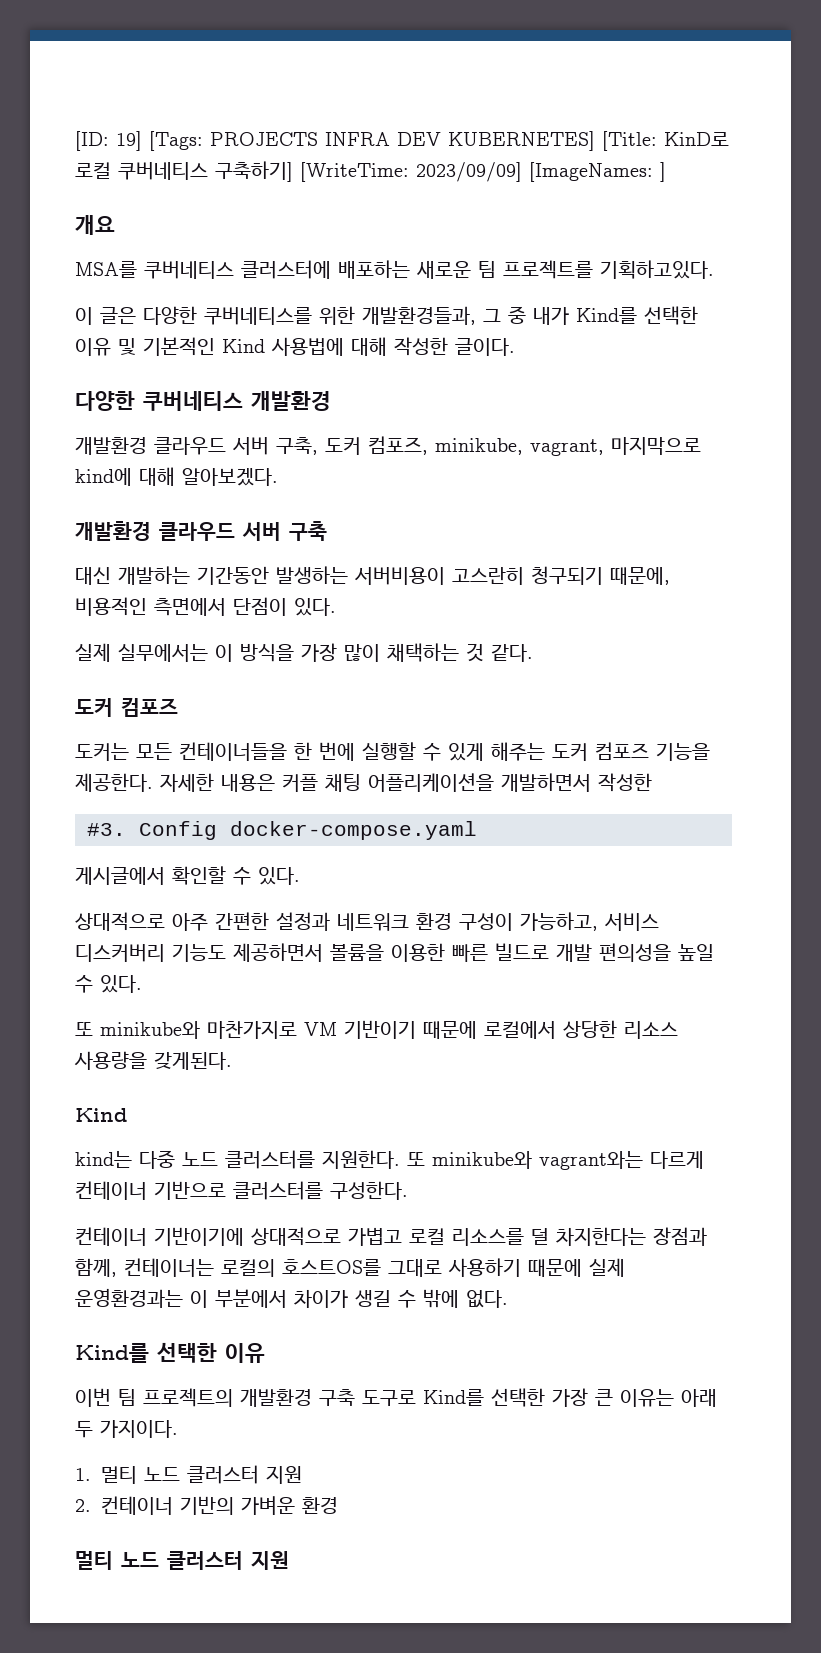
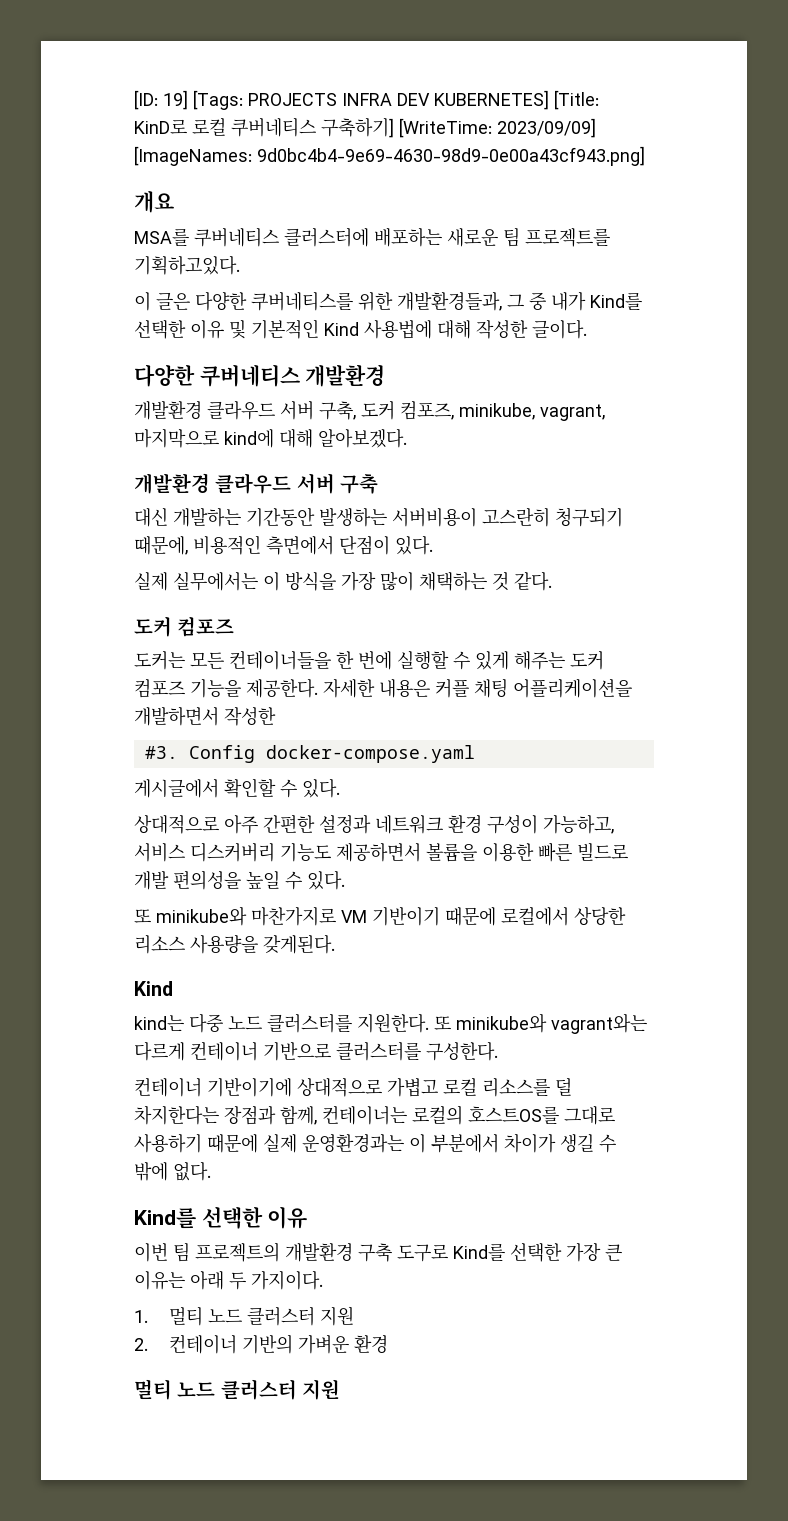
[660,162,666,182] ] -> [257,146,645,166] 9d0bc4b4-9e69-4630-98d9-0e00a43cf943.png]

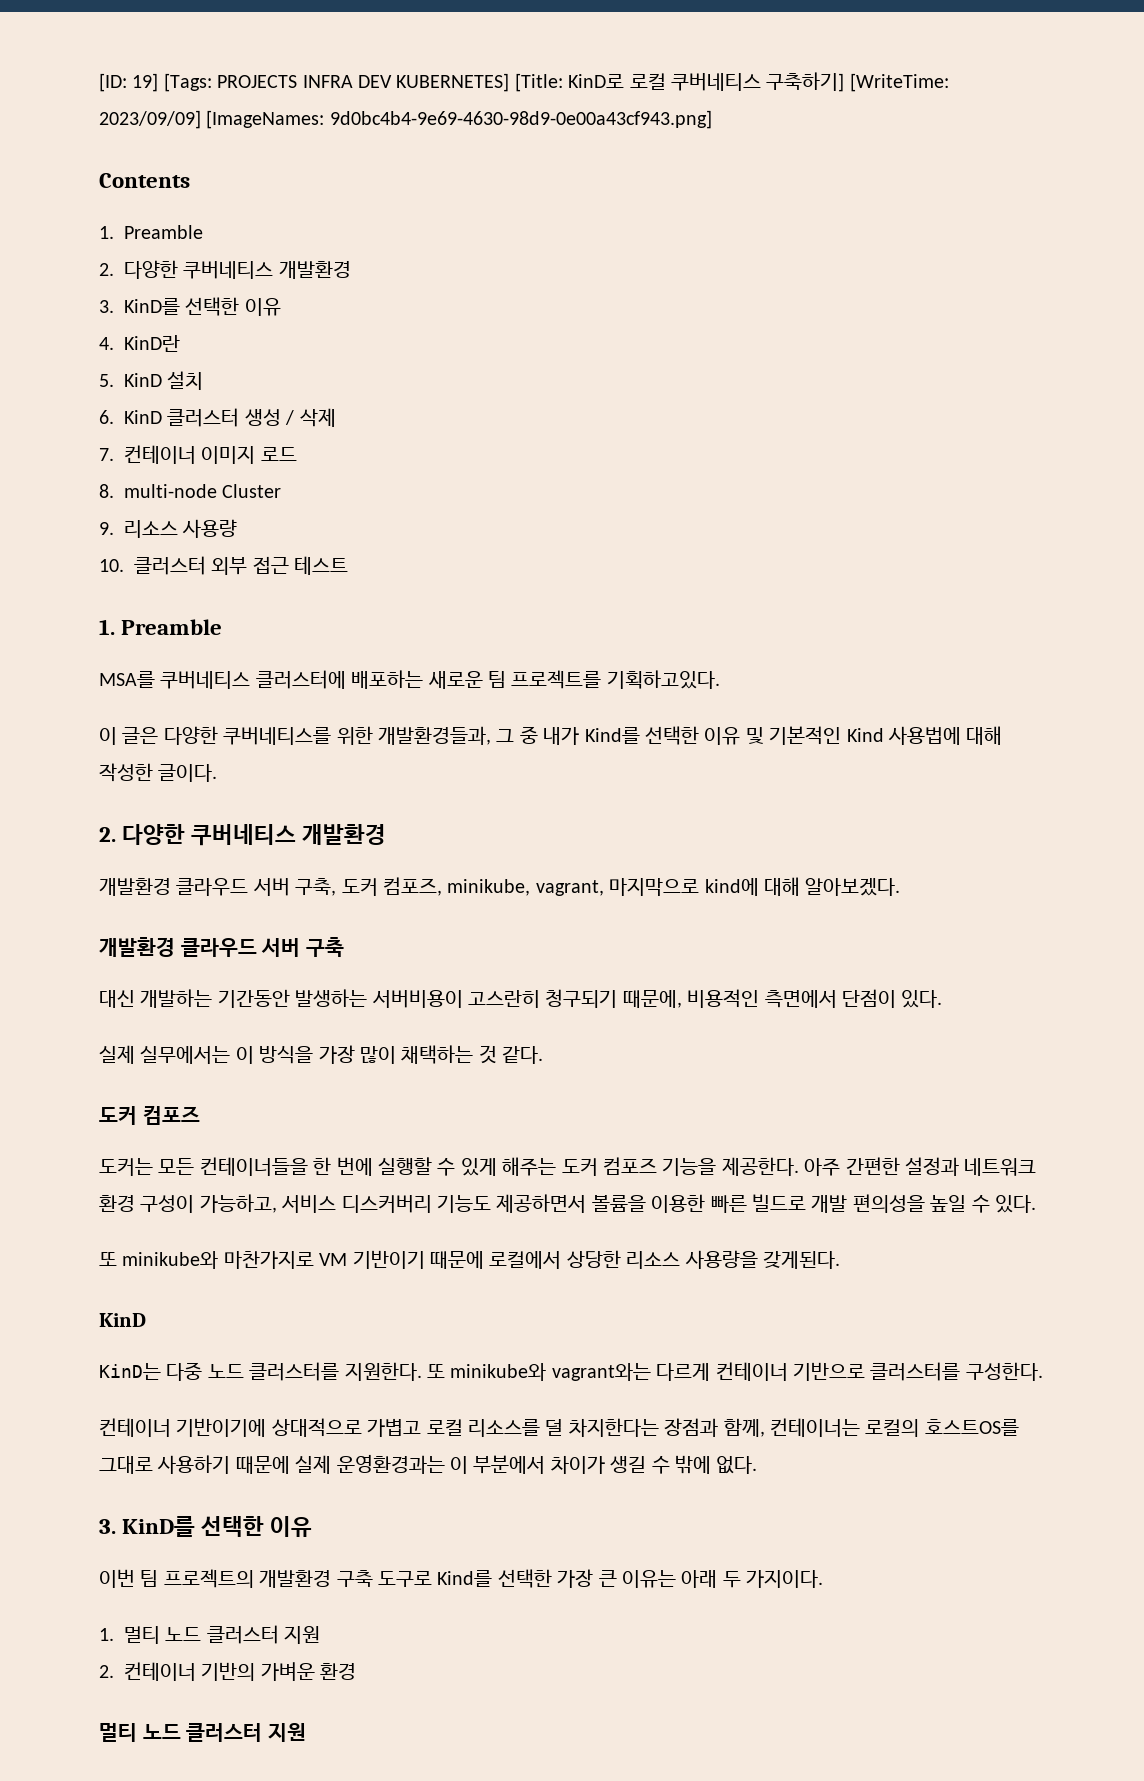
[134,191,174,213] 개요 -> [99,173,190,188] [99,225,203,239] [99,260,351,279] [99,297,281,316] [99,335,180,352] [99,371,204,390] [99,408,336,427] [99,445,297,464] [99,484,282,498] [99,519,238,538] [99,556,349,575] [99,619,223,635] Contents // 1. Preamble // 2. 다양한 쿠버네티스 개발환경 // 3. KinD를 선택한 이유 // 4. KinD란 // 5. KinD 설치 // 6. KinD 클러스터 생성 / 삭제 // 7. 컨테이너 이미지 로드 // 8. multi-node Cluster // 9. 리소스 사용량 // 10. 클러스터 외부 접근 테스트 // 1. Preamble
(587, 329) none -> [99,827,116,842] 2.
[323,678,632,698] [134,707,276,726] [144,745,475,763] [134,778,340,798] [134,815,219,834] 자세한 내용은 커플 채팅 어플리케이션을 개발하면서 작성한 // #3. Config docker-compose.yaml // 게시글에서 확인할 수 있다. // 상대적으로 -> (799, 1166) none
[134,981,173,996] [134,1015,184,1031] Kind // kind는 -> [99,1313,146,1327] [99,1363,161,1380] KinD // KinD는
[134,1208,196,1229] Kind를 -> [99,1516,196,1537] 3. KinD를

